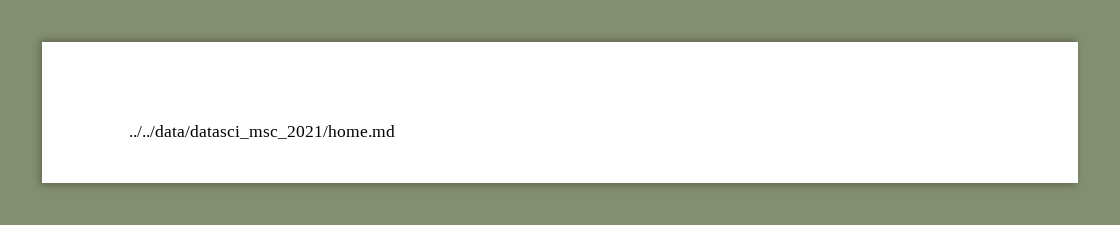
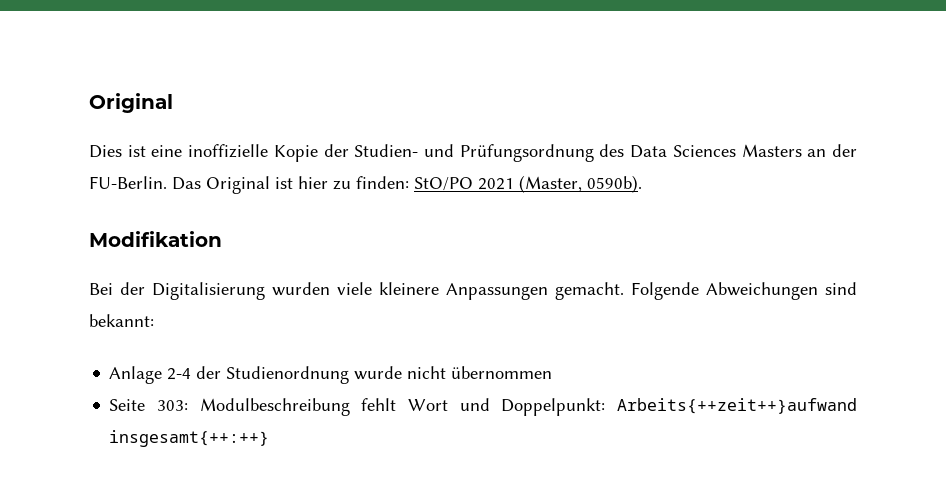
[129,125,395,139] ../../data/datasci_msc_2021/home.md -> [89,93,173,113] [89,144,857,162] [89,175,642,194] [89,231,222,247] [89,282,857,300] [89,314,154,327] [109,366,553,384] [109,398,857,416] [109,430,270,447] Original // Dies ist eine inoffizielle Kopie der Studien- und Prüfungsordnung des Data Sciences Masters an der FU-Berlin. Das Original ist hier zu finden: StO/PO 2021 (Master, 0590b). // Modifikation // Bei der Digitalisierung wurden viele kleinere Anpassungen gemacht. Folgende Abweichungen sind bekannt: // Anlage 2-4 der Studienordnung wurde nicht übernommen // Seite 303: Modulbeschreibung fehlt Wort und Doppelpunkt: Arbeits{++zeit++}aufwand insgesamt{++:++}

